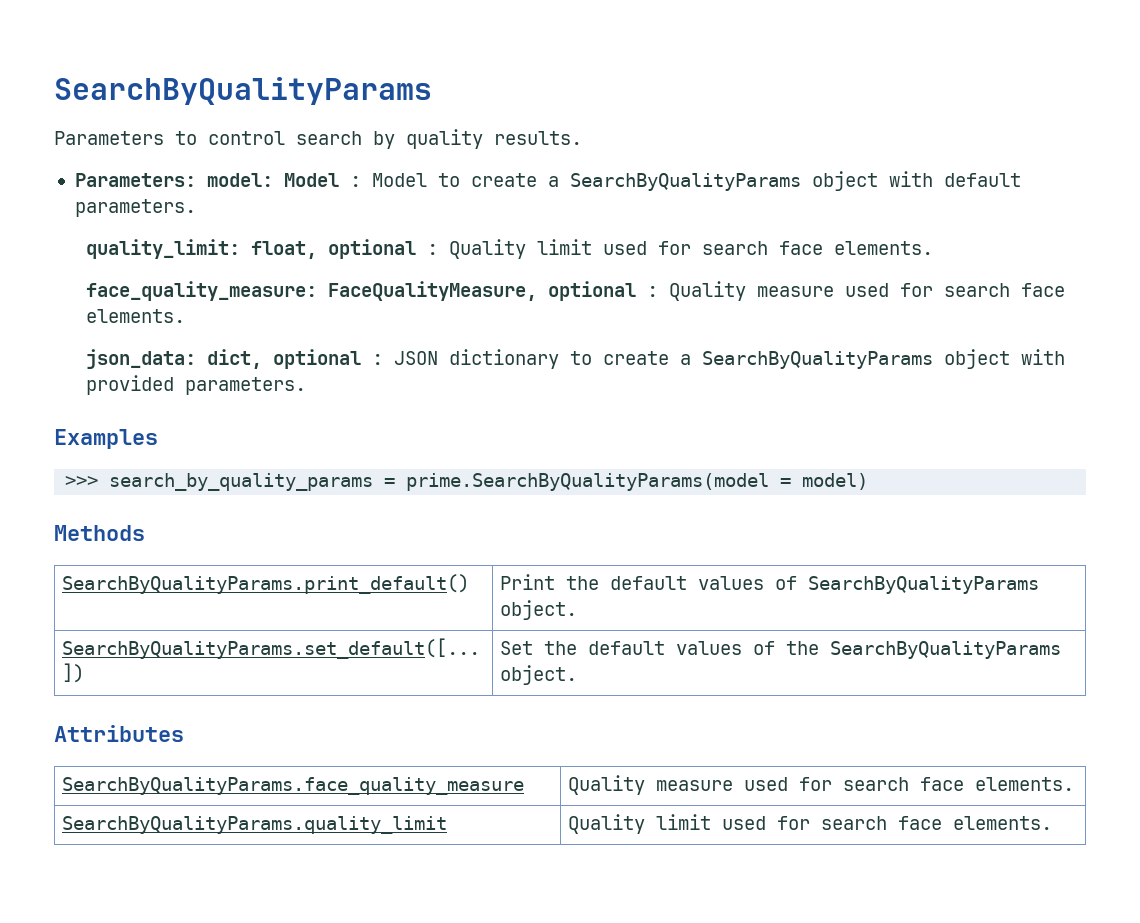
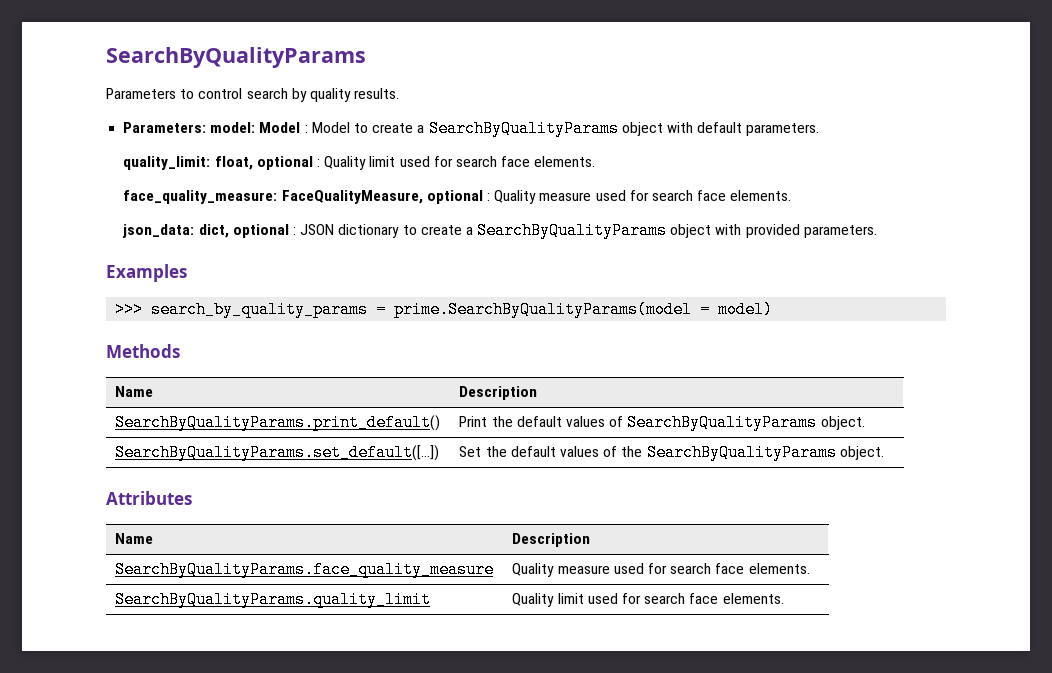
(145, 533) none -> [115,386,154,397] [459,386,538,400] // Name | Description
(184, 733) none -> [115,533,154,544] [512,533,591,547] // Name | Description

